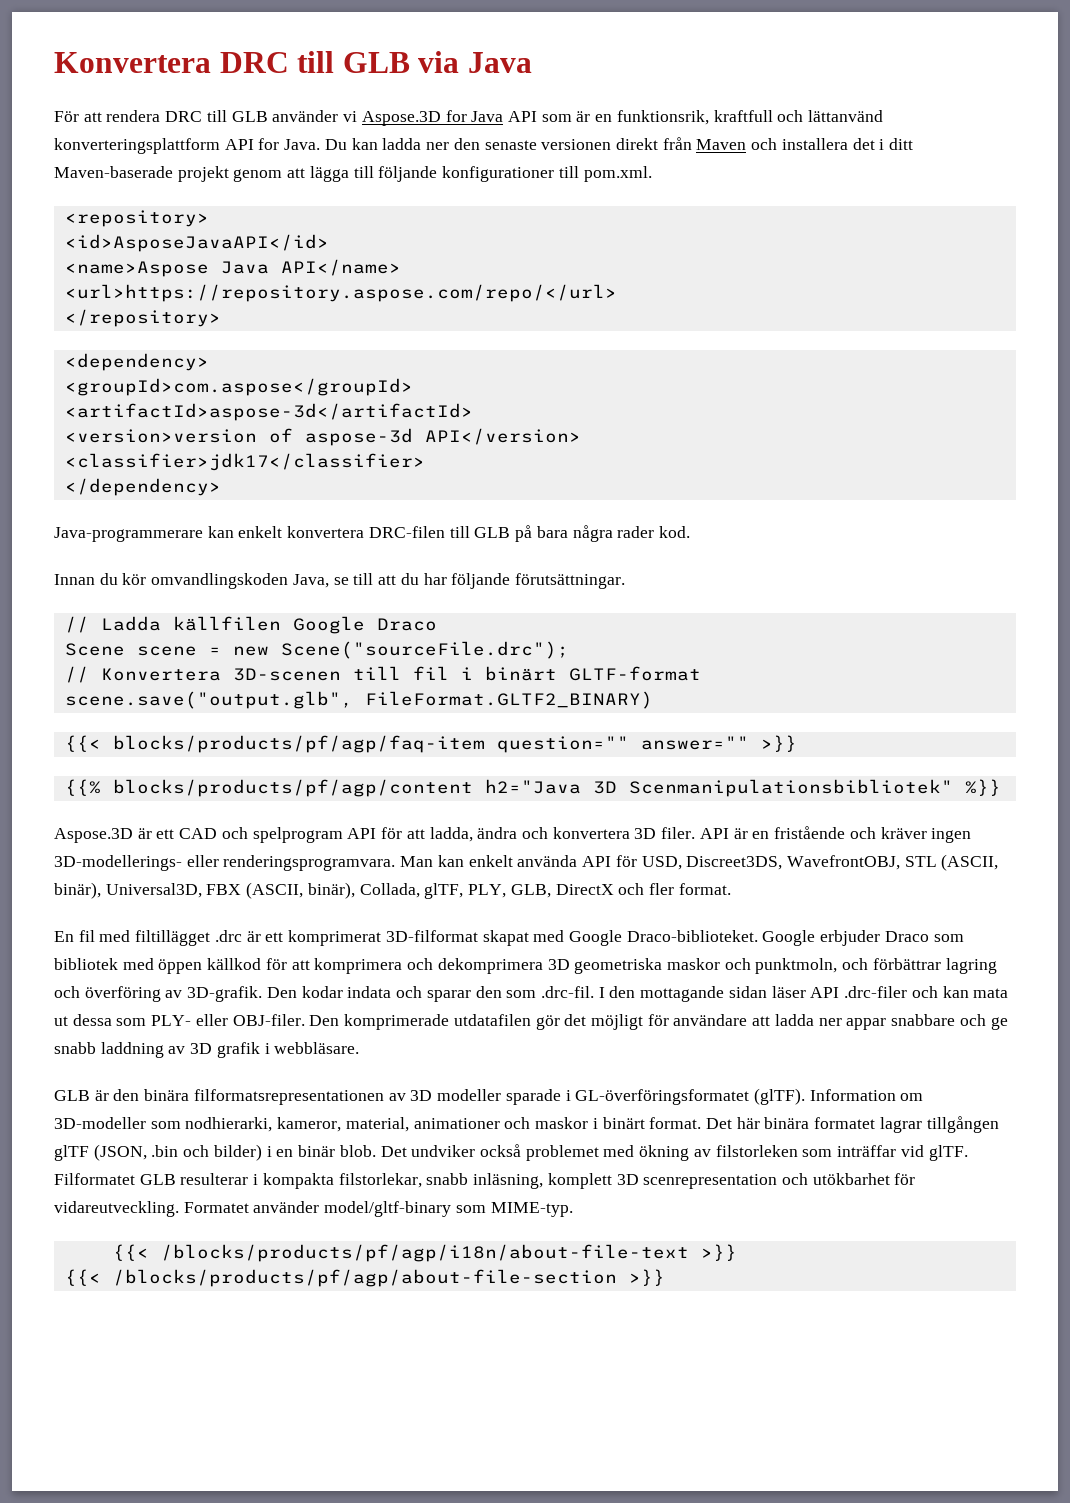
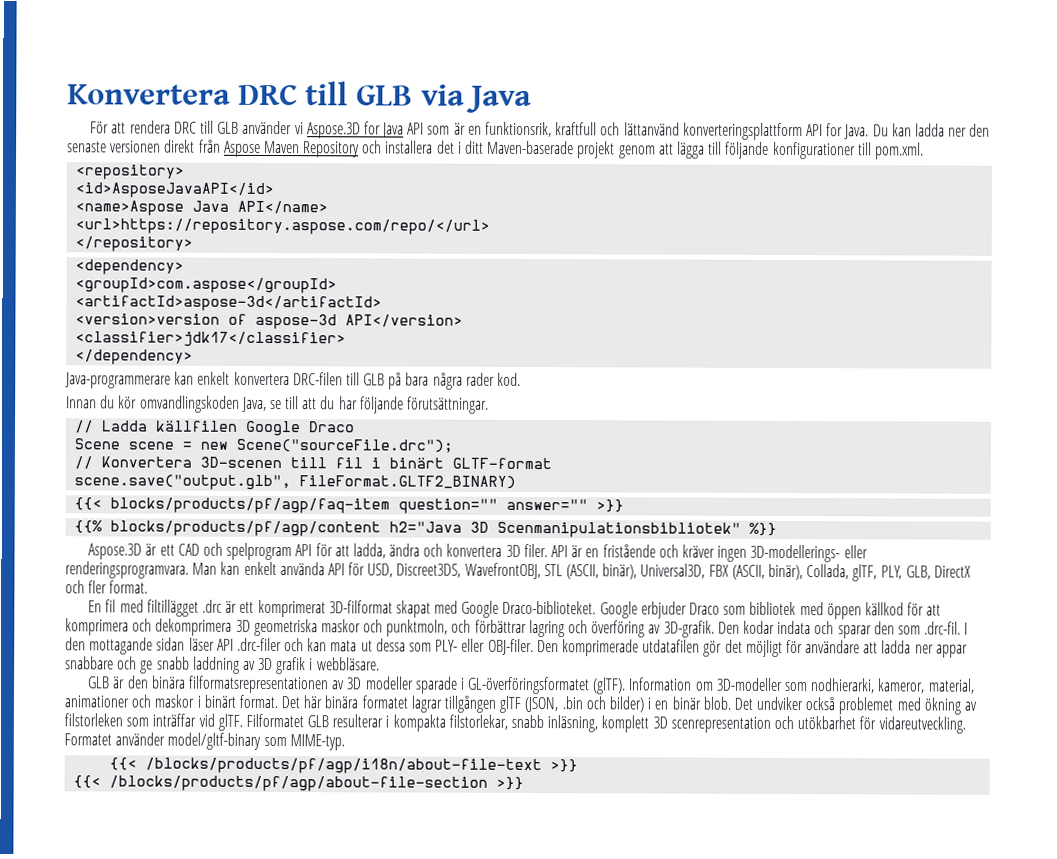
[696,139,747,150] Maven -> [223,140,361,158] Aspose Maven Repository

